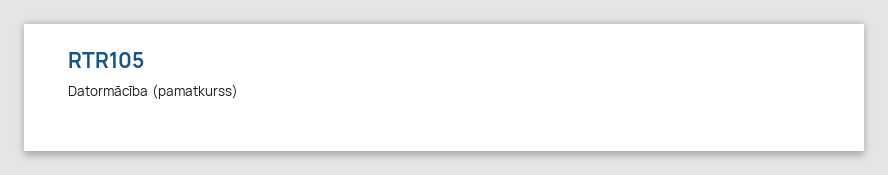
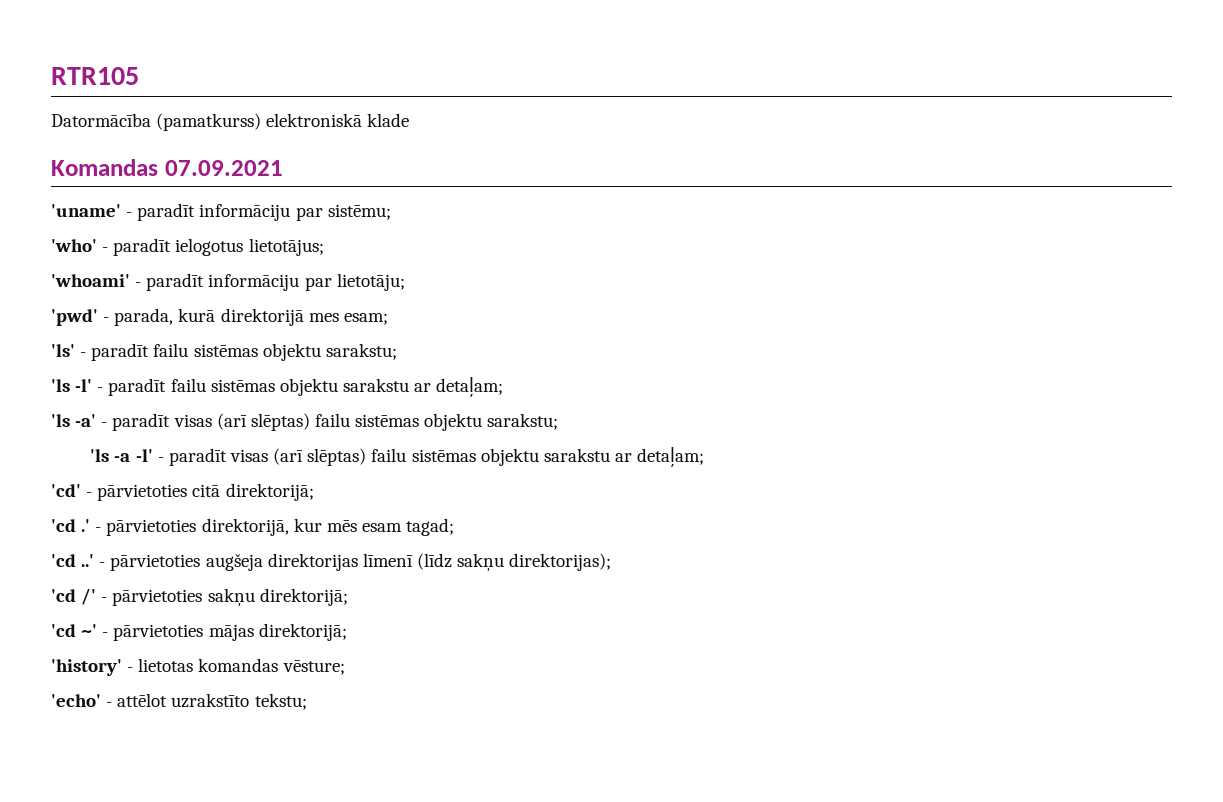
(238, 91) none -> [266,113,410,127] [51,159,283,176] [51,203,391,221] [51,238,324,256] [51,273,405,291] [51,308,388,326] [51,343,397,361] [51,377,504,397] [51,413,559,431] [90,447,705,467] [51,483,314,501] [51,518,455,536] [51,553,612,572] [51,588,348,607] [51,623,347,641] [51,658,345,676] [51,693,307,710] elektroniskā klade // Komandas 07.09.2021 // 'uname' - paradīt informāciju par sistēmu; // 'who' - paradīt ielogotus lietotājus; // 'whoami' - paradīt informāciju par lietotāju; // 'pwd' - parada, kurā direktorijā mes esam; // 'ls' - paradīt failu sistēmas objektu sarakstu; // 'ls -l' - paradīt failu sistēmas objektu sarakstu ar detaļam; // 'ls -a' - paradīt visas (arī slēptas) failu sistēmas objektu sarakstu; // 'ls -a -l' - paradīt visas (arī slēptas) failu sistēmas objektu sarakstu ar detaļam; // 'cd' - pārvietoties citā direktorijā; // 'cd .' - pārvietoties direktorijā, kur mēs esam tagad; // 'cd ..' - pārvietoties augšeja direktorijas līmenī (līdz sakņu direktorijas); // 'cd /' - pārvietoties sakņu direktorijā; // 'cd ~' - pārvietoties mājas direktorijā; // 'history' - lietotas komandas vēsture; // 'echo' - attēlot uzrakstīto tekstu;

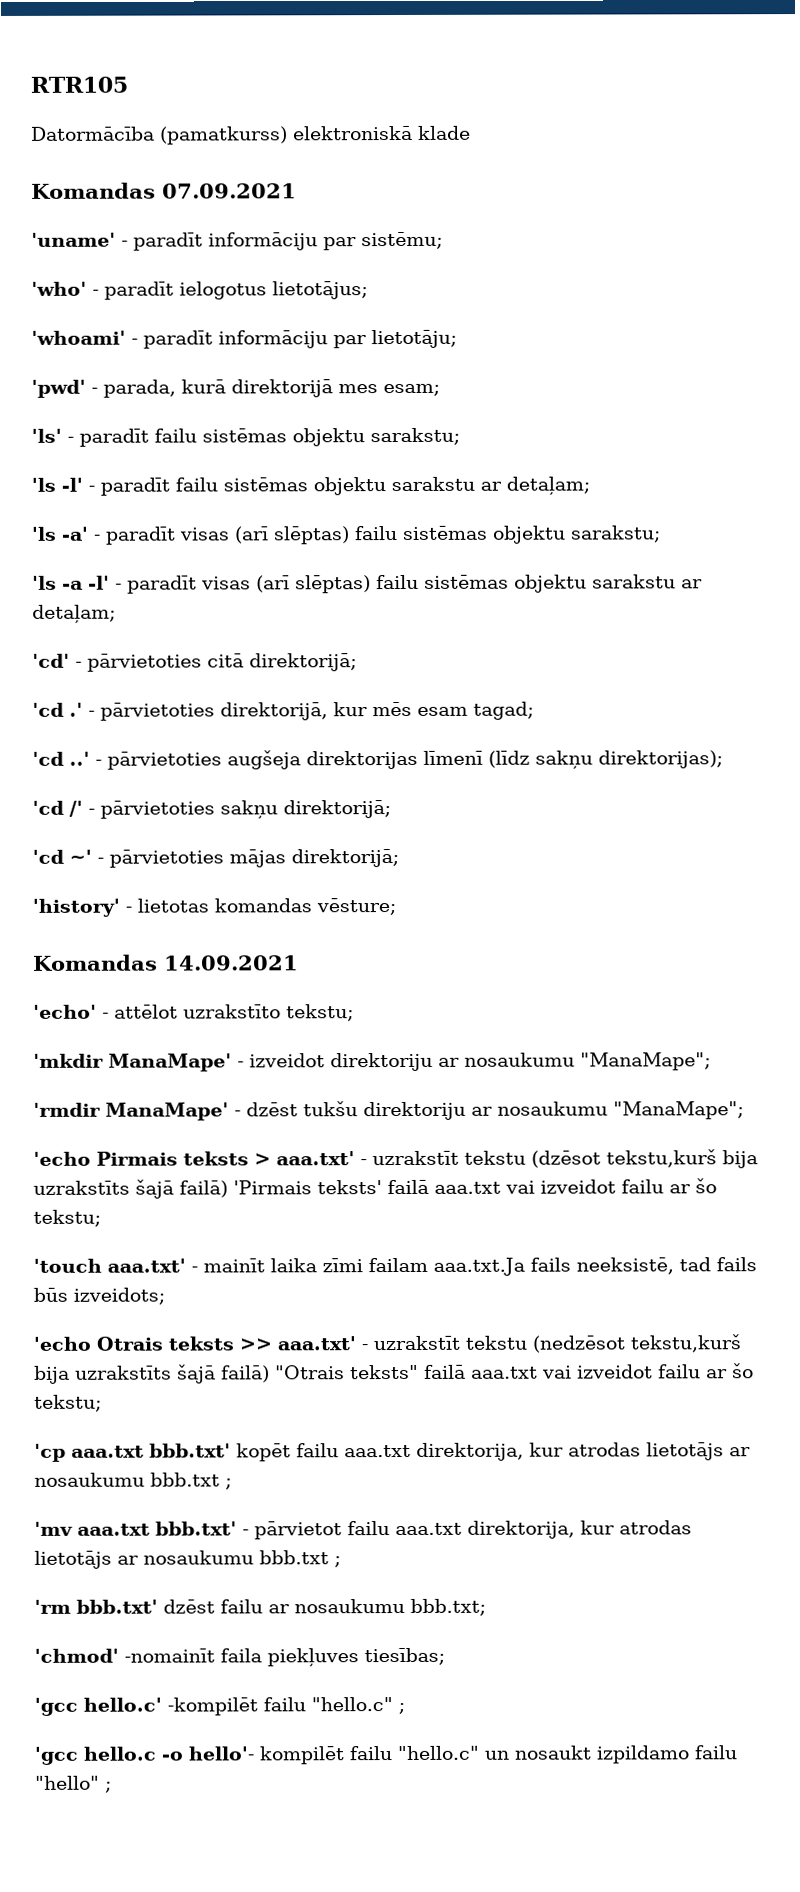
(345, 667) none -> [33,954,299,971] // Komandas 14.09.2021
(307, 701) none -> [33,1052,711,1072] [33,1101,744,1121] [33,1149,758,1169] [33,1178,717,1199] [33,1209,101,1227] [33,1257,757,1276] [33,1287,165,1305] [33,1334,741,1353] [34,1363,754,1384] [34,1394,102,1412] [34,1442,751,1462] [34,1472,232,1490] [34,1520,692,1540] [34,1550,341,1569] [34,1598,486,1616] [34,1647,445,1668] [34,1697,405,1716] [34,1745,737,1765] [35,1775,112,1793] // 'mkdir ManaMape' - izveidot direktoriju ar nosaukumu "ManaMape"; // 'rmdir ManaMape' - dzēst tukšu direktoriju ar nosaukumu "ManaMape"; // 'echo Pirmais teksts > aaa.txt' - uzrakstīt tekstu (dzēsot tekstu,kurš bija uzrakstīts šajā failā) 'Pirmais teksts' failā aaa.txt vai izveidot failu ar šo tekstu; // 'touch aaa.txt' - mainīt laika zīmi failam aaa.txt.Ja fails neeksistē, tad fails būs izveidots; // 'echo Otrais teksts >> aaa.txt' - uzrakstīt tekstu (nedzēsot tekstu,kurš bija uzrakstīts šajā failā) "Otrais teksts" failā aaa.txt vai izveidot failu ar šo tekstu; // 'cp aaa.txt bbb.txt' kopēt failu aaa.txt direktorija, kur atrodas lietotājs ar nosaukumu bbb.txt ; // 'mv aaa.txt bbb.txt' - pārvietot failu aaa.txt direktorija, kur atrodas lietotājs ar nosaukumu bbb.txt ; // 'rm bbb.txt' dzēst failu ar nosaukumu bbb.txt; // 'chmod' -nomainīt faila piekļuves tiesības; // 'gcc hello.c' -kompilēt failu "hello.c" ; // 'gcc hello.c -o hello'- kompilēt failu "hello.c" un nosaukt izpildamo failu "hello" ;

